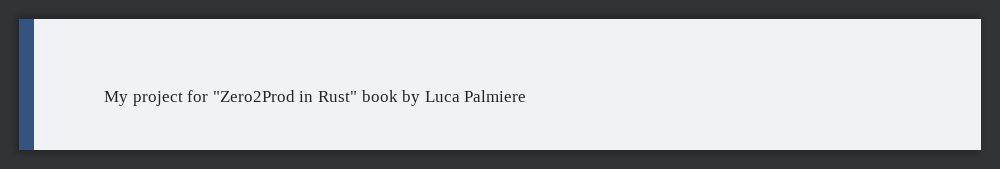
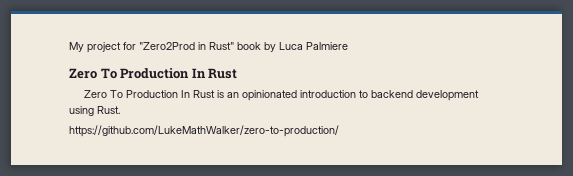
(527, 96) none -> [69,68,238,79] [83,90,479,101] [69,106,120,116] [69,125,339,137] // Zero To Production In Rust // Zero To Production In Rust is an opinionated introduction to backend development using Rust. // https://github.com/LukeMathWalker/zero-to-production/

